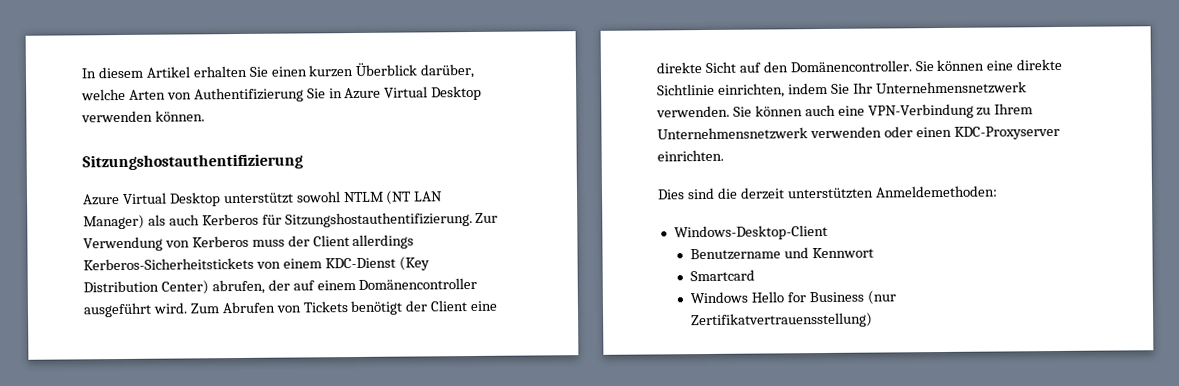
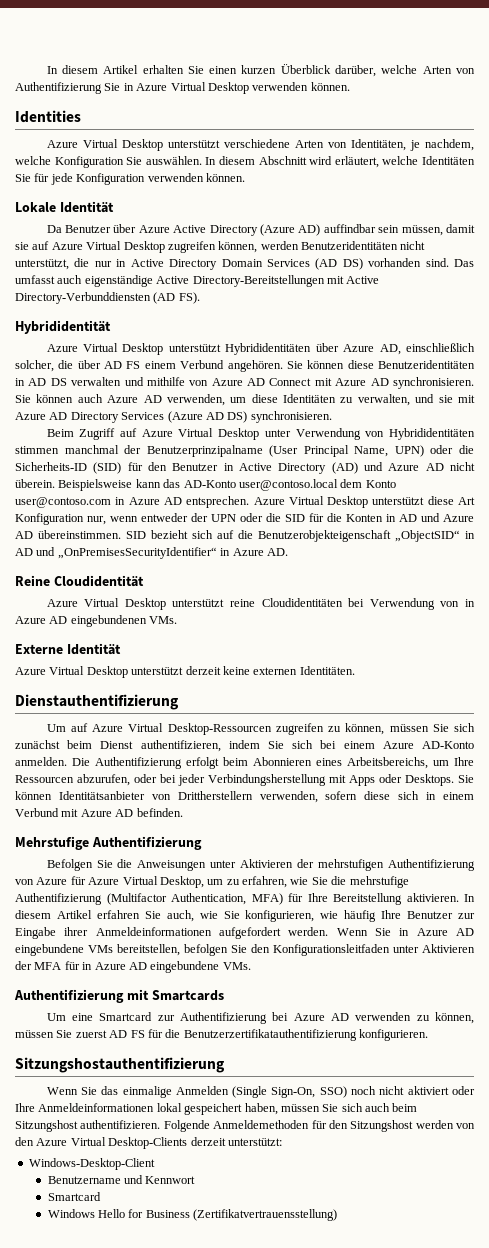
[82,153,303,171] [82,190,444,207] [83,212,499,230] [83,234,415,252] [83,256,430,271] [83,277,478,295] [83,300,499,318] [656,58,1063,74] [657,81,1027,98] [656,103,1034,119] [657,125,1060,141] [657,149,724,162] [657,185,998,200] Sitzungshostauthentifizierung // Azure Virtual Desktop unterstützt sowohl NTLM (NT LAN Manager) als auch Kerberos für Sitzungshostauthentifizierung. Zur Verwendung von Kerberos muss der Client allerdings Kerberos-Sicherheitstickets von einem KDC-Dienst (Key Distribution Center) abrufen, der auf einem Domänencontroller ausgeführt wird. Zum Abrufen von Tickets benötigt der Client eine direkte Sicht auf den Domänencontroller. Sie können eine direkte Sichtlinie einrichten, indem Sie Ihr Unternehmensnetzwerk verwenden. Sie können auch eine VPN-Verbindung zu Ihrem Unternehmensnetzwerk verwenden oder einen KDC-Proxyserver einrichten. // Dies sind die derzeit unterstützten Anmeldemethoden: -> [15,110,81,123] [46,139,474,151] [15,156,476,168] [15,173,245,185] [15,201,114,213] [46,224,475,236] [15,241,426,253] [15,258,475,270] [15,275,380,287] [15,292,200,304] [15,320,111,334] [46,343,476,355] [15,360,476,372] [15,377,474,389] [15,394,475,406] [15,411,332,423] [46,428,476,440] [15,445,474,457] [15,462,475,474] [15,479,396,491] [15,496,476,508] [15,513,474,525] [15,530,475,542] [15,547,288,559] [15,575,144,587] [46,598,475,610] [15,615,178,627] [15,643,121,655] [15,666,355,678] [15,694,179,710] [46,723,475,735] [15,740,474,752] [15,757,474,769] [15,774,474,786] [15,791,475,803] [15,808,183,817] [15,836,202,850] [46,859,476,871] [15,876,409,888] [15,893,475,905] [15,910,476,922] [15,927,474,939] [15,944,475,956] [15,961,251,973] [14,989,224,1003] [46,1012,475,1024] [15,1029,428,1041] [15,1057,225,1073] [46,1086,476,1098] [15,1103,418,1115] [15,1120,475,1132] [15,1137,282,1149] Identities // Azure Virtual Desktop unterstützt verschiedene Arten von Identitäten, je nachdem, welche Konfiguration Sie auswählen. In diesem Abschnitt wird erläutert, welche Identitäten Sie für jede Konfiguration verwenden können. // Lokale Identität // Da Benutzer über Azure Active Directory (Azure AD) auffindbar sein müssen, damit sie auf Azure Virtual Desktop zugreifen können, werden Benutzeridentitäten nicht unterstützt, die nur in Active Directory Domain Services (AD DS) vorhanden sind. Das umfasst auch eigenständige Active Directory-Bereitstellungen mit Active Directory-Verbunddiensten (AD FS). // Hybrididentität // Azure Virtual Desktop unterstützt Hybrididentitäten über Azure AD, einschließlich solcher, die über AD FS einem Verbund angehören. Sie können diese Benutzeridentitäten in AD DS verwalten und mithilfe von Azure AD Connect mit Azure AD synchronisieren. Sie können auch Azure AD verwenden, um diese Identitäten zu verwalten, und sie mit Azure AD Directory Services (Azure AD DS) synchronisieren. // Beim Zugriff auf Azure Virtual Desktop unter Verwendung von Hybrididentitäten stimmen manchmal der Benutzerprinzipalname (User Principal Name, UPN) oder die Sicherheits-ID (SID) für den Benutzer in Active Directory (AD) und Azure AD nicht überein. Beispielsweise kann das AD-Konto user@contoso.local dem Konto user@contoso.com in Azure AD entsprechen. Azure Virtual Desktop unterstützt diese Art Konfiguration nur, wenn entweder der UPN oder die SID für die Konten in AD und Azure AD übereinstimmen. SID bezieht sich auf die Benutzerobjekteigenschaft „ObjectSID“ in AD und „OnPremisesSecurityIdentifier“ in Azure AD. // Reine Cloudidentität // Azure Virtual Desktop unterstützt reine Cloudidentitäten bei Verwendung von in Azure AD eingebundenen VMs. // Externe Identität // Azure Virtual Desktop unterstützt derzeit keine externen Identitäten. // Dienstauthentifizierung // Um auf Azure Virtual Desktop-Ressourcen zugreifen zu können, müssen Sie sich zunächst beim Dienst authentifizieren, indem Sie sich bei einem Azure AD-Konto anmelden. Die Authentifizierung erfolgt beim Abonnieren eines Arbeitsbereichs, um Ihre Ressourcen abzurufen, oder bei jeder Verbindungsherstellung mit Apps oder Desktops. Sie können Identitätsanbieter von Drittherstellern verwenden, sofern diese sich in einem Verbund mit Azure AD befinden. // Mehrstufige Authentifizierung // Befolgen Sie die Anweisungen unter Aktivieren der mehrstufigen Authentifizierung von Azure für Azure Virtual Desktop, um zu erfahren, wie Sie die mehrstufige Authentifizierung (Multifactor Authentication, MFA) für Ihre Bereitstellung aktivieren. In diesem Artikel erfahren Sie auch, wie Sie konfigurieren, wie häufig Ihre Benutzer zur Eingabe ihrer Anmeldeinformationen aufgefordert werden. Wenn Sie in Azure AD eingebundene VMs bereitstellen, befolgen Sie den Konfigurationsleitfaden unter Aktivieren der MFA für in Azure AD eingebundene VMs. // Authentifizierung mit Smartcards // Um eine Smartcard zur Authentifizierung bei Azure AD verwenden zu können, müssen Sie zuerst AD FS für die Benutzerzertifikatauthentifizierung konfigurieren. // Sitzungshostauthentifizierung // Wenn Sie das einmalige Anmelden (Single Sign-On, SSO) noch nicht aktiviert oder Ihre Anmeldeinformationen lokal gespeichert haben, müssen Sie sich auch beim Sitzungshost authentifizieren. Folgende Anmeldemethoden für den Sitzungshost werden von den Azure Virtual Desktop-Clients derzeit unterstützt:
[866,290,896,305] [691,312,874,329] (nur Zertifikatvertrauensstellung) -> [193,1209,338,1221] (Zertifikatvertrauensstellung)

